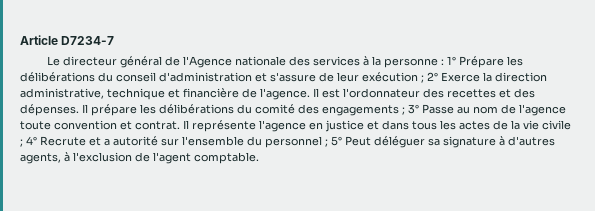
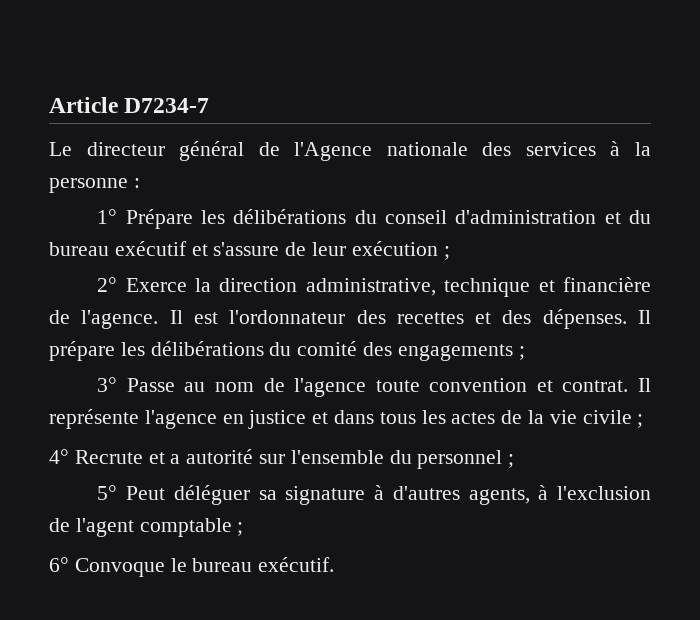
(444, 62) none -> (140, 183) //
(267, 77) none -> [629,210,651,224] [49,241,208,256] du bureau exécutif et
(424, 79) none -> (450, 253) //
(405, 111) none -> (525, 353) //
(23, 143) none -> (644, 421) //
(328, 143) none -> (515, 461) //
[194,152,259,164] comptable. -> [139,518,244,537] [49,557,335,577] comptable ; // 6° Convoque le bureau exécutif.

